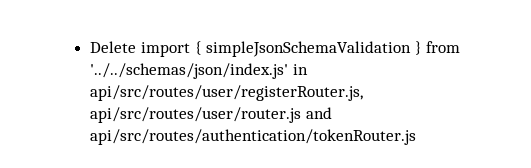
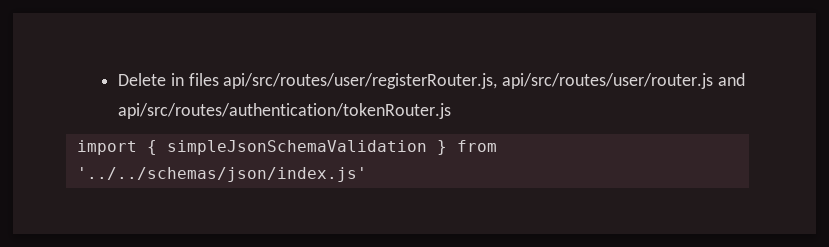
(137, 47) none -> [170,73,745,89] [118,103,452,119] in files api/src/routes/user/registerRouter.js, api/src/routes/user/router.js and api/src/routes/authentication/tokenRouter.js //
[293,64,309,75] [90,85,364,101] [90,107,333,123] [90,129,417,145] in api/src/routes/user/registerRouter.js, api/src/routes/user/router.js and api/src/routes/authentication/tokenRouter.js -> (367, 174) none

